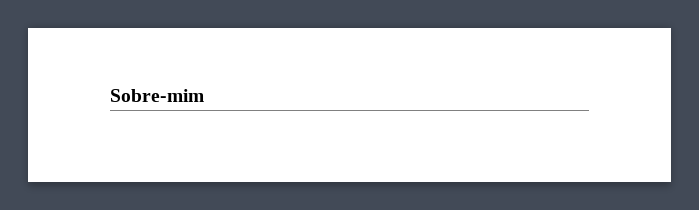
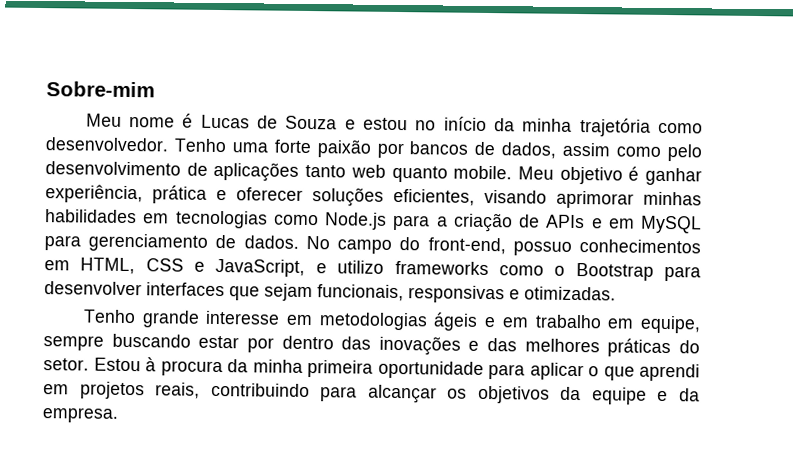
(204, 95) none -> [85,113,704,137] [45,137,703,162] [45,161,702,186] [45,184,702,209] [45,209,702,234] [44,233,701,256] [44,257,702,282] [44,281,616,304] [82,309,701,334] [43,333,700,358] [43,357,700,382] [43,381,700,405] [42,407,118,423] // Meu nome é Lucas de Souza e estou no início da minha trajetória como desenvolvedor. Tenho uma forte paixão por bancos de dados, assim como pelo desenvolvimento de aplicações tanto web quanto mobile. Meu objetivo é ganhar experiência, prática e oferecer soluções eficientes, visando aprimorar minhas habilidades em tecnologias como Node.js para a criação de APIs e em MySQL para gerenciamento de dados. No campo do front-end, possuo conhecimentos em HTML, CSS e JavaScript, e utilizo frameworks como o Bootstrap para desenvolver interfaces que sejam funcionais, responsivas e otimizadas. // Tenho grande interesse em metodologias ágeis e em trabalho em equipe, sempre buscando estar por dentro das inovações e das melhores práticas do setor. Estou à procura da minha primeira oportunidade para aplicar o que aprendi em projetos reais, contribuindo para alcançar os objetivos da equipe e da empresa.

